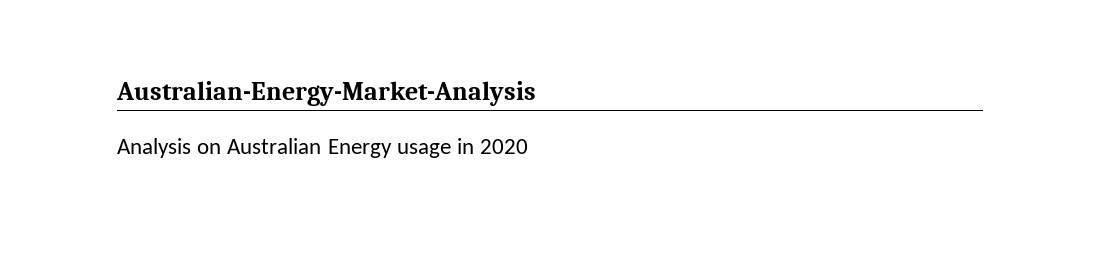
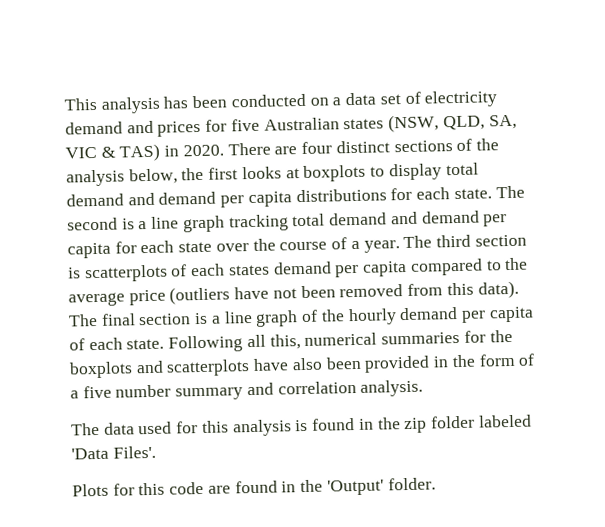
[116,81,536,106] [117,138,529,158] Australian-Energy-Market-Analysis // Analysis on Australian Energy usage in 2020 -> [64,90,498,114] [65,114,517,137] [65,138,499,162] [66,162,479,187] [66,185,525,208] [67,210,508,233] [67,234,527,259] [68,257,529,283] [68,280,519,307] [68,306,534,327] [69,329,513,353] [69,353,536,379] [70,379,424,401] [71,414,532,437] [71,445,156,460] [72,477,436,497] This analysis has been conducted on a data set of electricity demand and prices for five Australian states (NSW, QLD, SA, VIC & TAS) in 2020. There are four distinct sections of the analysis below, the first looks at boxplots to display total demand and demand per capita distributions for each state. The second is a line graph tracking total demand and demand per capita for each state over the course of a year. The third section is scatterplots of each states demand per capita compared to the average price (outliers have not been removed from this data). The final section is a line graph of the hourly demand per capita of each state. Following all this, numerical summaries for the boxplots and scatterplots have also been provided in the form of a five number summary and correlation analysis. // The data used for this analysis is found in the zip folder labeled 'Data Files'. // Plots for this code are found in the 'Output' folder.

